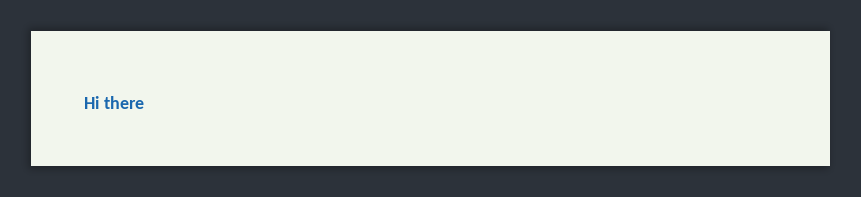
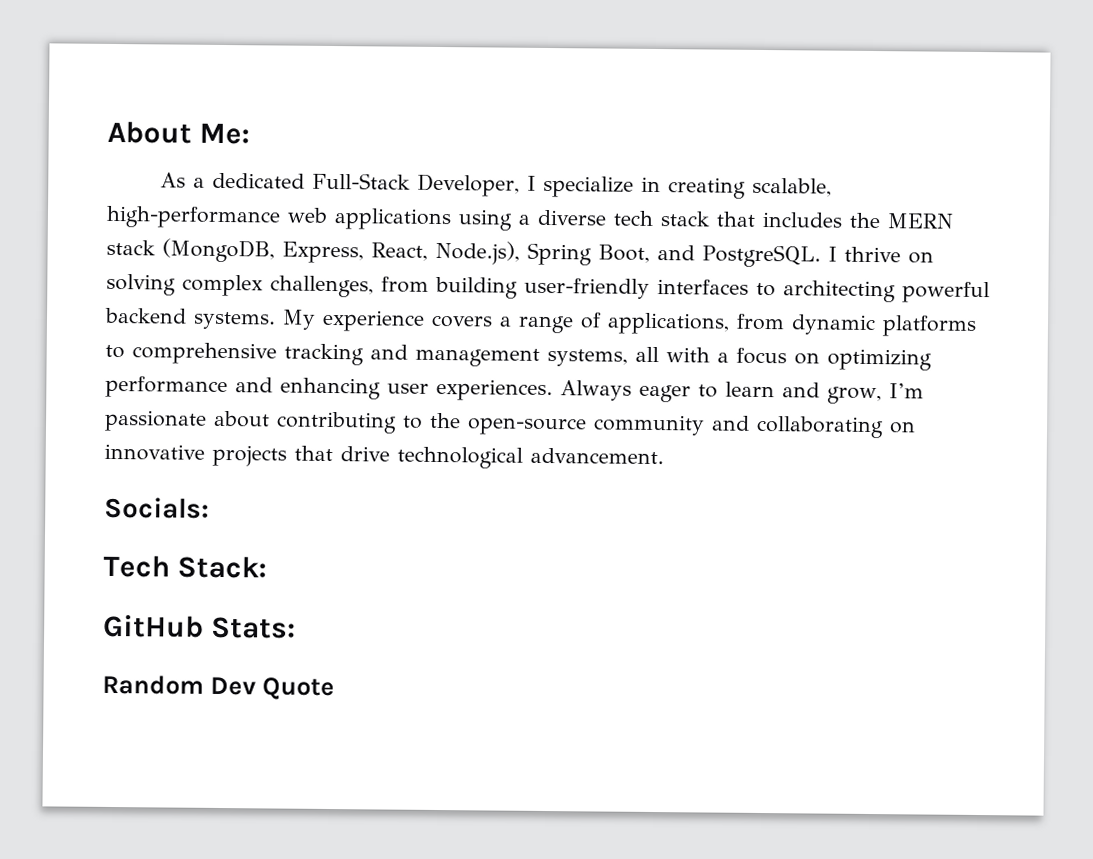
[84,96,144,109] Hi there -> [107,120,250,145] [159,172,832,199] [106,205,954,231] [106,238,934,268] [106,273,990,304] [104,307,977,337] [105,342,932,371] [105,375,924,405] [104,409,916,439] [104,443,664,469] [104,496,209,519] [103,554,267,579] [103,614,296,639] [102,674,335,701] About Me: // As a dedicated Full-Stack Developer, I specialize in creating scalable, high-performance web applications using a diverse tech stack that includes the MERN stack (MongoDB, Express, React, Node.js), Spring Boot, and PostgreSQL. I thrive on solving complex challenges, from building user-friendly interfaces to architecting powerful backend systems. My experience covers a range of applications, from dynamic platforms to comprehensive tracking and management systems, all with a focus on optimizing performance and enhancing user experiences. Always eager to learn and grow, I’m passionate about contributing to the open-source community and collaborating on innovative projects that drive technological advancement. // Socials: // Tech Stack: // GitHub Stats: // Random Dev Quote

